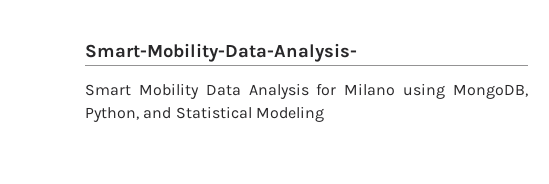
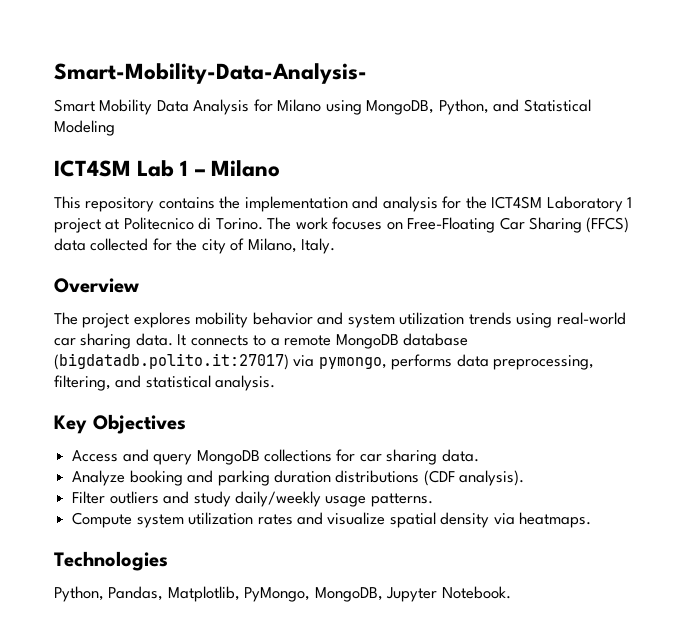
(324, 114) none -> [54,160,280,177] [54,196,633,212] [54,217,630,233] [54,238,336,254] [54,278,139,293] [54,312,626,328] [54,333,469,349] [54,353,595,370] [54,375,276,391] [54,414,186,434] [72,449,479,465] [72,470,525,486] [72,491,433,507] [72,512,592,528] [54,551,168,571] [54,586,511,602] // ICT4SM Lab 1 – Milano // This repository contains the implementation and analysis for the ICT4SM Laboratory 1 project at Politecnico di Torino. The work focuses on Free-Floating Car Sharing (FFCS) data collected for the city of Milano, Italy. // Overview // The project explores mobility behavior and system utilization trends using real-world car sharing data. It connects to a remote MongoDB database (bigdatadb.polito.it:27017) via pymongo, performs data preprocessing, filtering, and statistical analysis. // Key Objectives // Access and query MongoDB collections for car sharing data. // Analyze booking and parking duration distributions (CDF analysis). // Filter outliers and study daily/weekly usage patterns. // Compute system utilization rates and visualize spatial density via heatmaps. // Technologies // Python, Pandas, Matplotlib, PyMongo, MongoDB, Jupyter Notebook.

